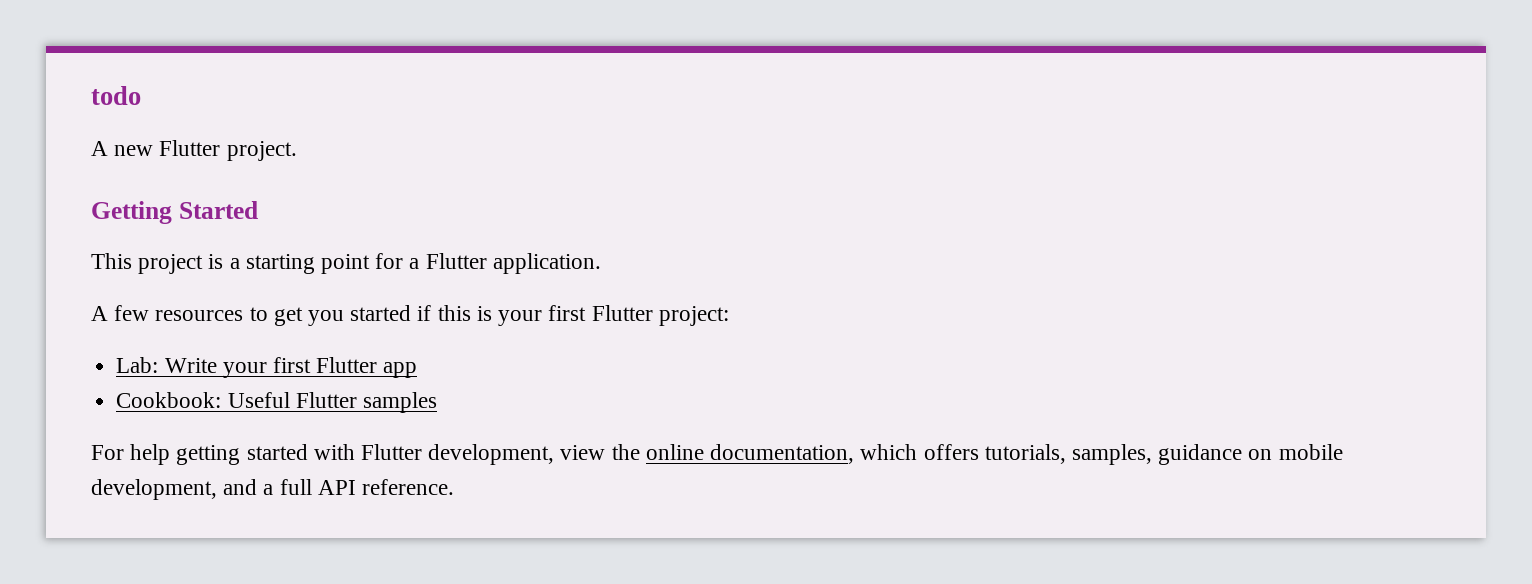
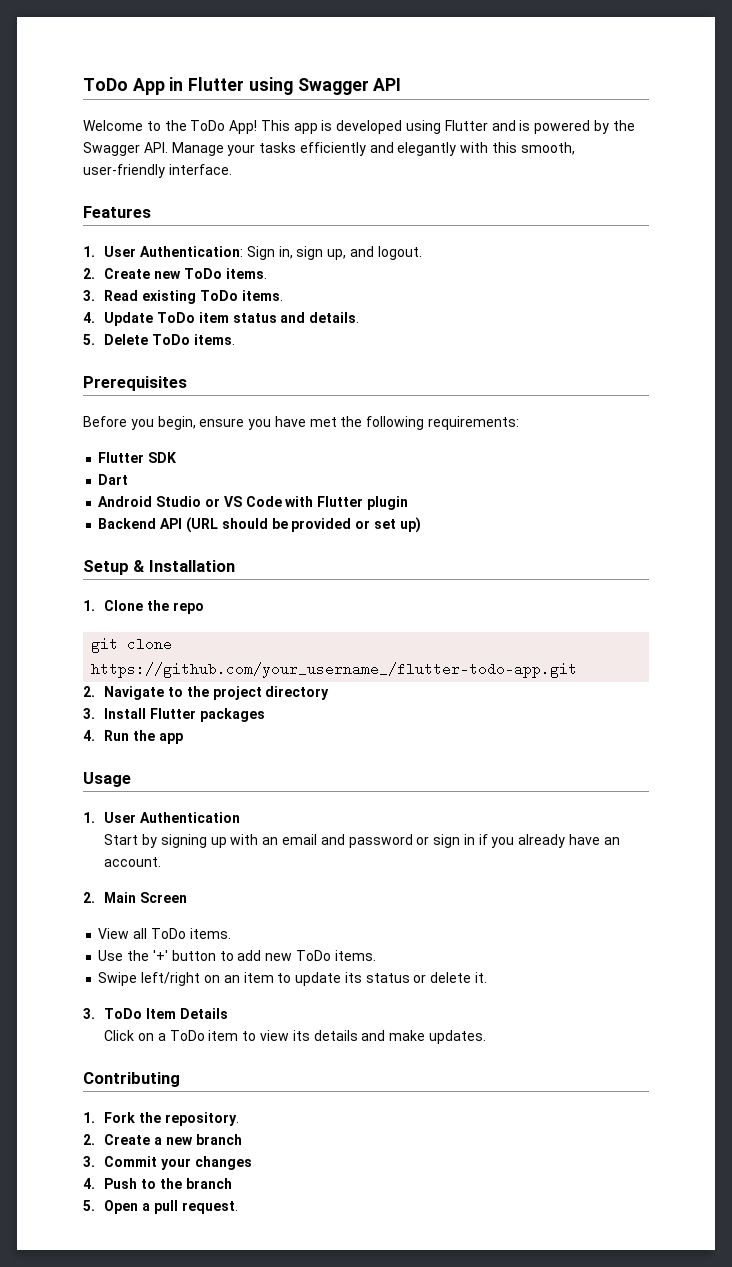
[91,86,141,105] [91,140,297,161] [91,201,258,224] [91,253,601,274] [91,305,729,326] [116,357,418,378] [116,392,437,413] [91,444,1343,465] [91,479,455,500] todo // A new Flutter project. // Getting Started // This project is a starting point for a Flutter application. // A few resources to get you started if this is your first Flutter project: // Lab: Write your first Flutter app // Cookbook: Useful Flutter samples // For help getting started with Flutter development, view the online documentation, which offers tutorials, samples, guidance on mobile development, and a full API reference. -> [83,77,402,95] [83,120,635,134] [83,142,575,156] [83,164,232,178] [83,206,151,218] [83,246,422,260] [83,268,267,279] [83,290,283,304] [83,312,360,326] [83,334,235,345] [83,376,187,391] [83,416,520,430] [98,452,178,463] [98,474,129,485] [98,496,408,510] [98,517,421,533] [83,560,235,575] [83,600,204,614] [91,637,173,653] [91,662,578,678] [83,686,330,700] [83,708,265,722] [83,730,183,744] [83,772,131,787] [83,812,241,823] [104,834,620,848] [104,857,162,867] [83,892,188,903] [98,928,231,939] [98,950,376,961] [98,972,487,986] [83,1008,228,1019] [104,1030,486,1044] [83,1072,180,1087] [83,1112,239,1126] [83,1134,242,1145] [83,1156,252,1170] [83,1178,232,1189] [83,1200,238,1214] ToDo App in Flutter using Swagger API // Welcome to the ToDo App! This app is developed using Flutter and is powered by the Swagger API. Manage your tasks efficiently and elegantly with this smooth, user-friendly interface. // Features // 1. User Authentication: Sign in, sign up, and logout. // 2. Create new ToDo items. // 3. Read existing ToDo items. // 4. Update ToDo item status and details. // 5. Delete ToDo items. // Prerequisites // Before you begin, ensure you have met the following requirements: // Flutter SDK // Dart // Android Studio or VS Code with Flutter plugin // Backend API (URL should be provided or set up) // Setup & Installation // 1. Clone the repo // git clone https://github.com/your_username_/flutter-todo-app.git // 2. Navigate to the project directory // 3. Install Flutter packages // 4. Run the app // Usage // 1. User Authentication // Start by signing up with an email and password or sign in if you already have an account. // 2. Main Screen // View all ToDo items. // Use the '+' button to add new ToDo items. // Swipe left/right on an item to update its status or delete it. // 3. ToDo Item Details // Click on a ToDo item to view its details and make updates. // Contributing // 1. Fork the repository. // 2. Create a new branch // 3. Commit your changes // 4. Push to the branch // 5. Open a pull request.

